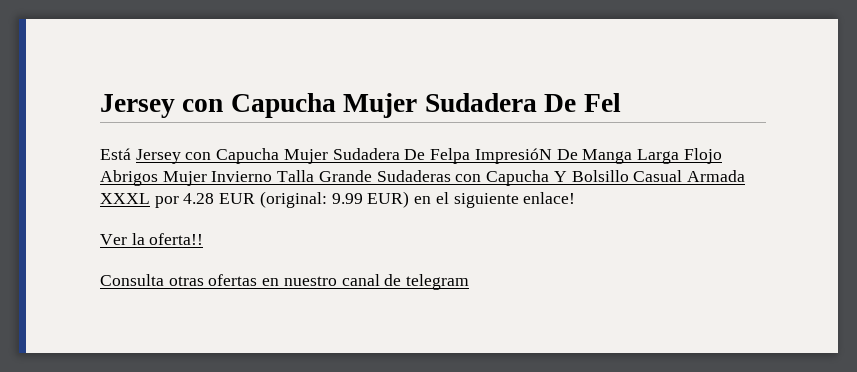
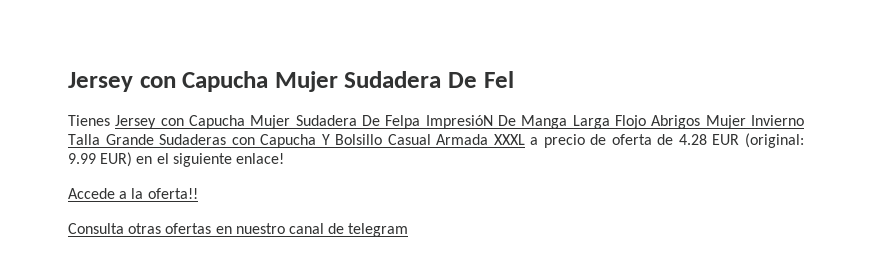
[100,148,131,160] Está -> [68,115,110,126] Tienes
[154,196,179,208] por -> [530,134,674,148] a precio de oferta de
[100,234,127,245] Ver -> [68,188,128,199] Accede a

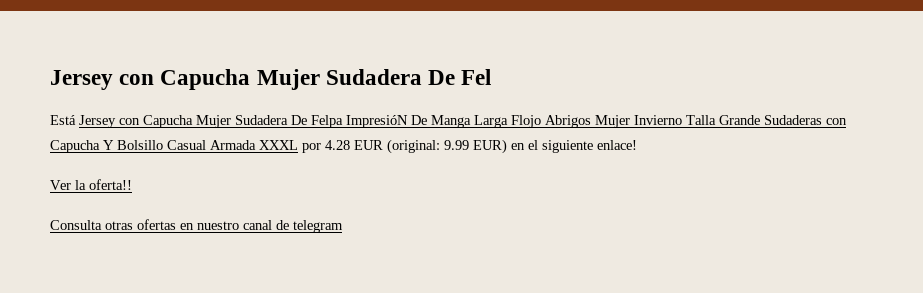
[68,115,110,126] Tienes -> [50,115,76,125] Está
[530,134,674,148] a precio de oferta de -> [302,143,321,153] por
[68,188,128,199] Accede a -> [50,180,71,190] Ver

